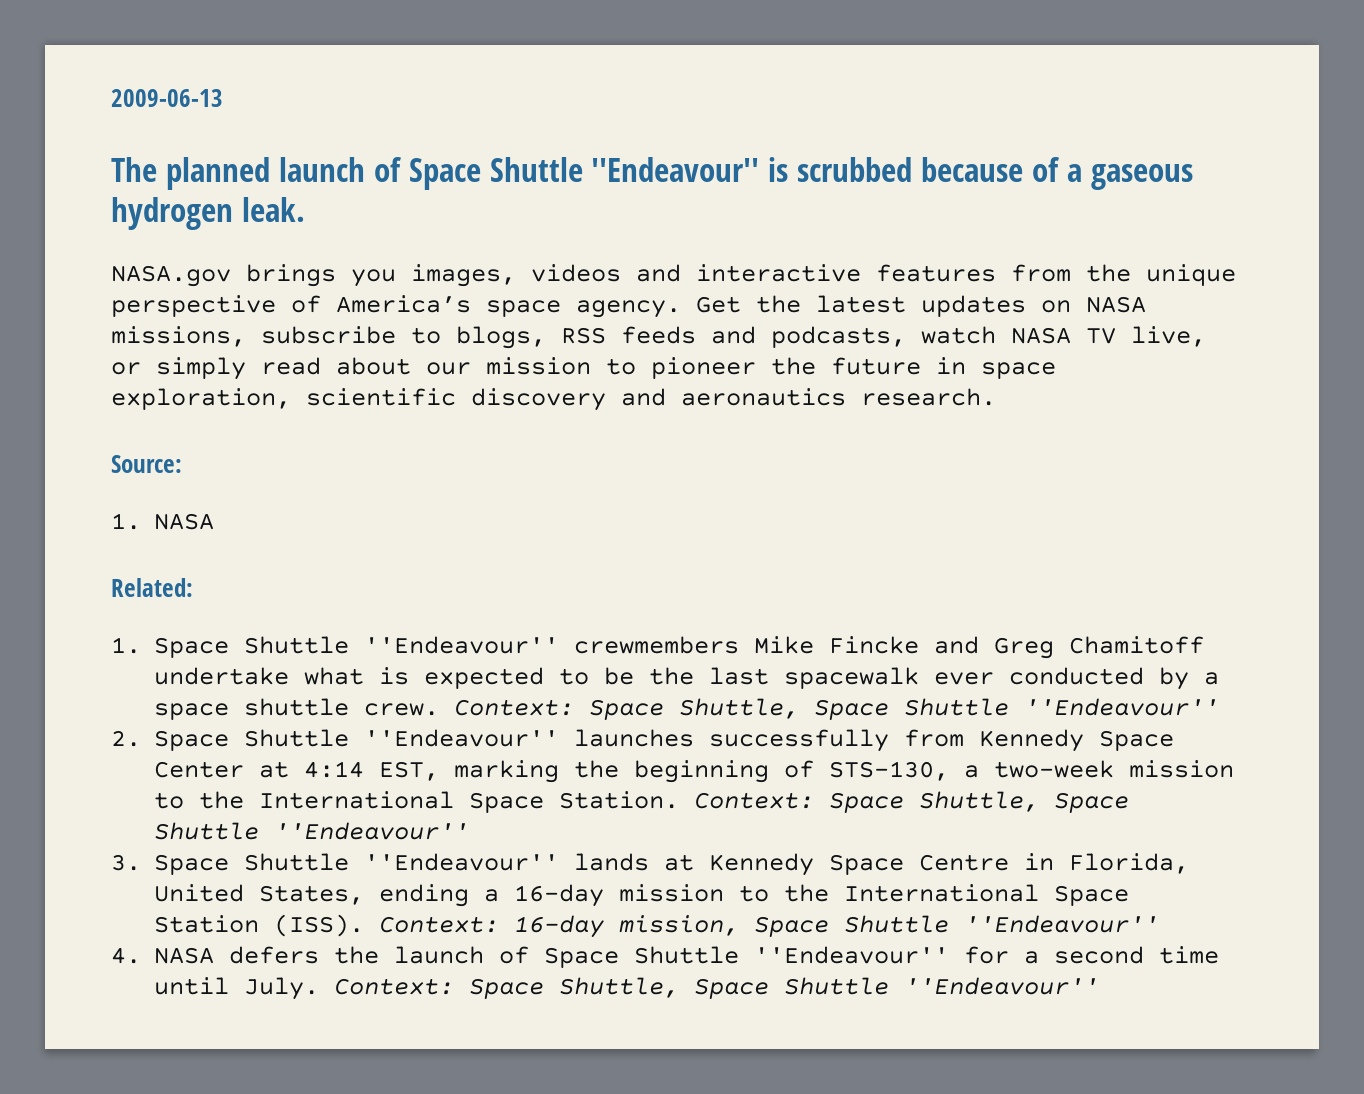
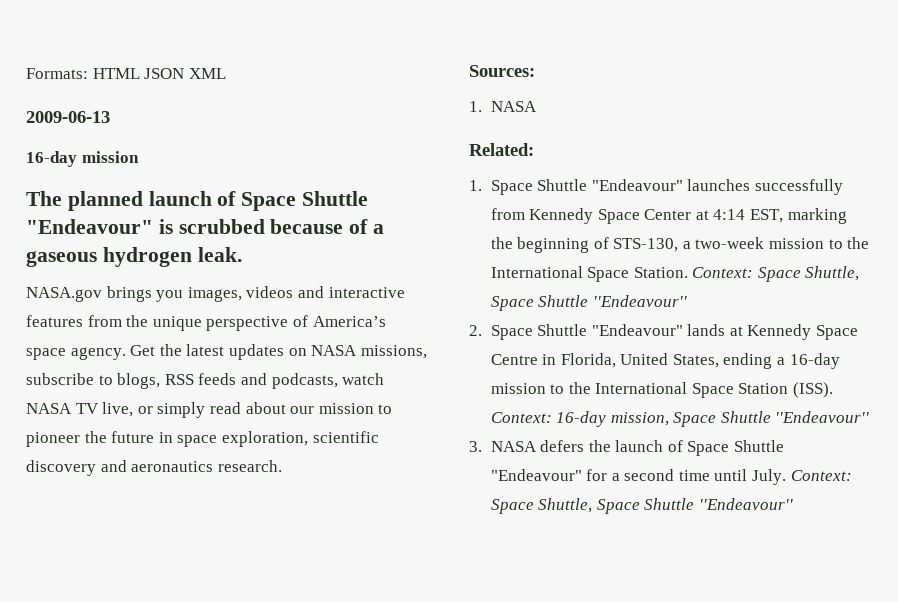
(111, 98) none -> [26,68,226,79] Formats: HTML JSON XML //
(223, 98) none -> [26,151,139,167] // 16-day mission
[591,157,760,182] ''Endeavour'' -> [26,219,153,234] "Endeavour"
[111,455,182,473] Source: -> [469,65,535,77] Sources:
[363,636,1204,659] [153,667,1219,690] [153,698,1219,720] [111,729,559,751] ''Endeavour'' crewmembers Mike Fincke and Greg Chamitoff undertake what is expected to be the last spacewalk ever conducted by a space shuttle crew. Context: Space Shuttle, Space Shuttle ''Endeavour'' // 2. Space Shuttle ''Endeavour'' -> [591,179,683,191] "Endeavour"
[111,853,559,875] 3. Space Shuttle ''Endeavour'' -> [469,324,683,340] 2. Space Shuttle "Endeavour"
[111,947,141,964] 4. -> [469,441,482,452] 3.
[753,946,949,964] ''Endeavour'' -> [490,469,582,481] "Endeavour"

